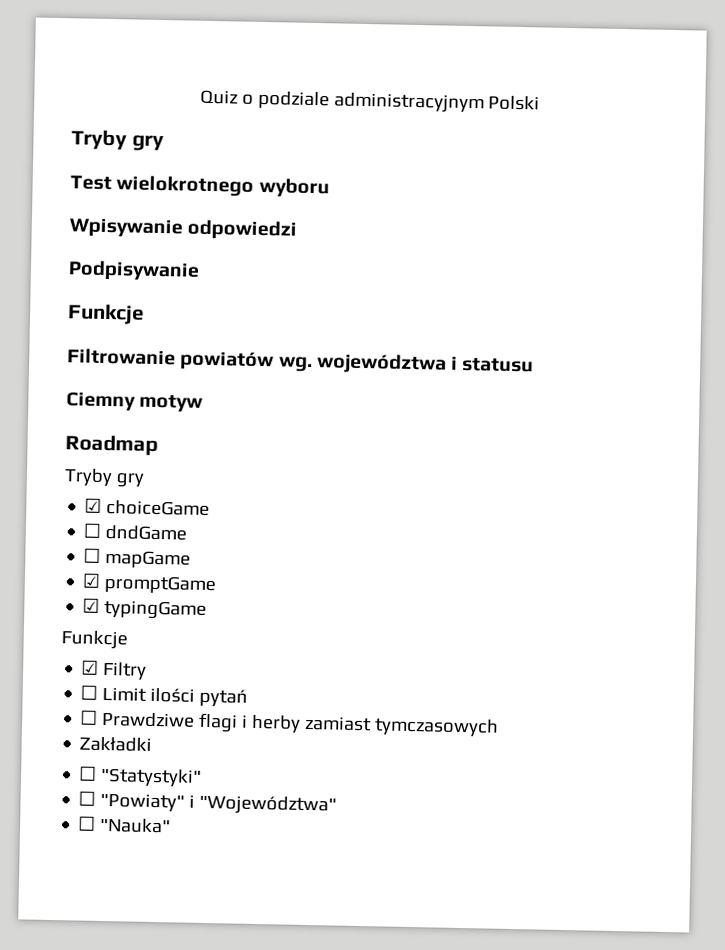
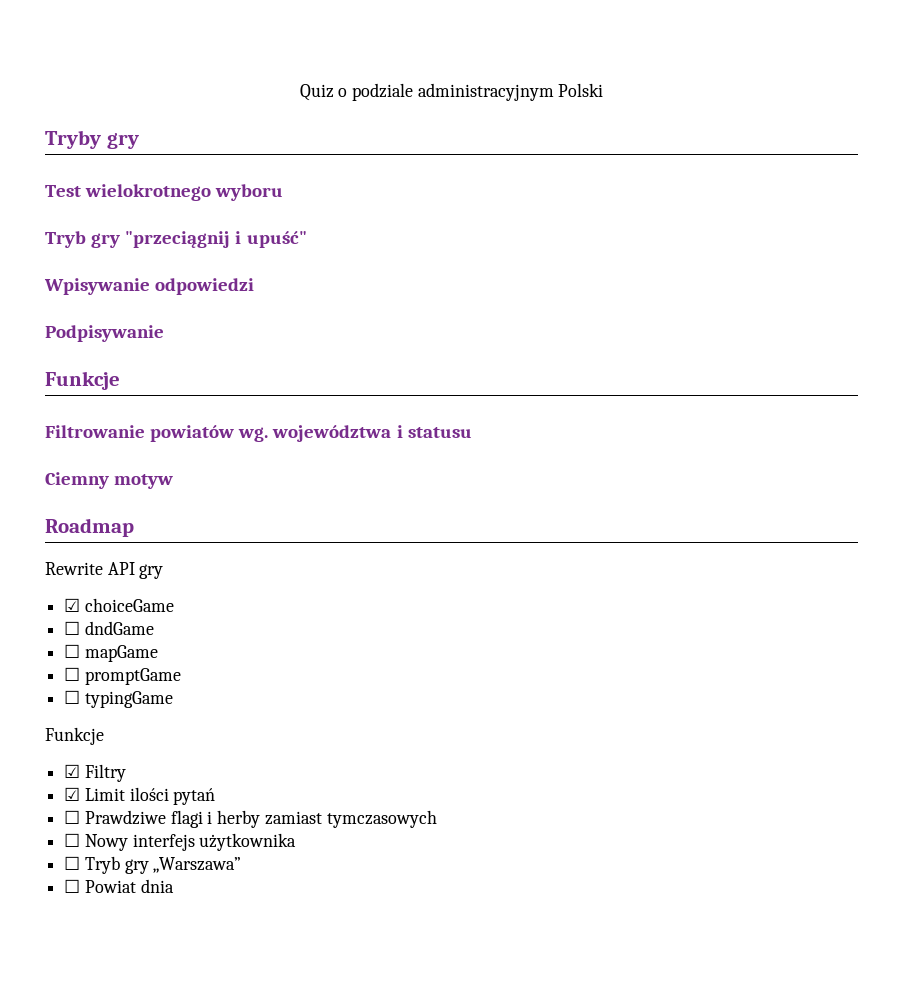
(330, 188) none -> [45,231,307,248] // Tryb gry "przeciągnij i upuść"
[64,468,113,487] Tryby -> [45,562,135,575] Rewrite API
[82,573,102,588] ☑ -> [64,667,81,681] ☐
[82,598,101,613] ☑ -> [64,690,81,704] ☐
[80,685,99,700] ☐ -> [64,787,81,801] ☑
[79,736,153,752] [78,766,203,787] [78,791,338,816] [77,816,172,834] Zakładki // ☐ "Statystyki" // ☐ "Powiaty" i "Województwa" // ☐ "Nauka" -> [64,833,297,851] [64,856,242,874] [64,879,174,893] ☐ Nowy interfejs użytkownika // ☐ Tryb gry „Warszawa” // ☐ Powiat dnia

